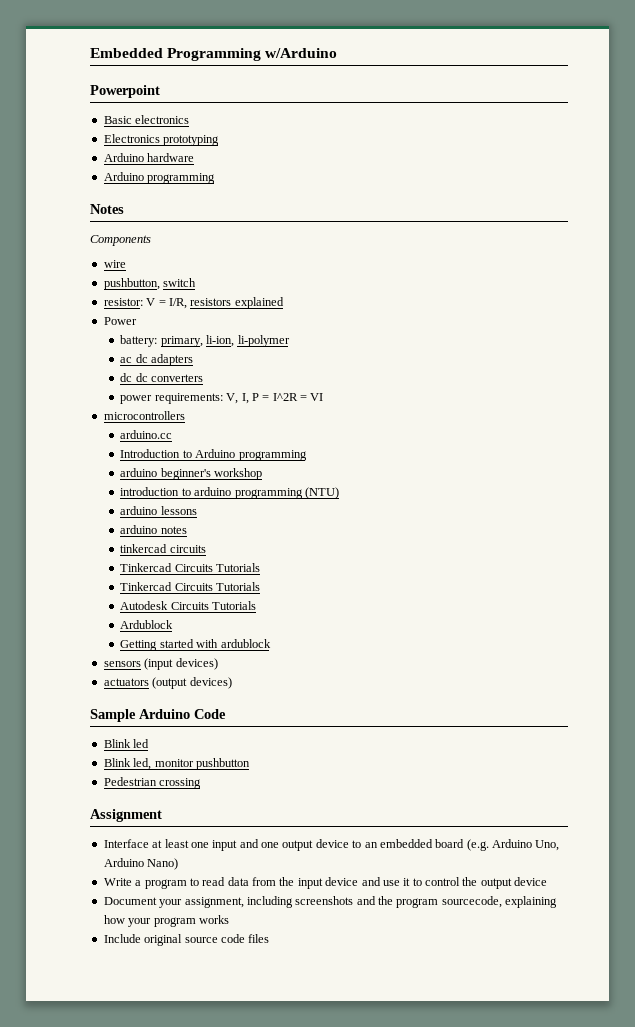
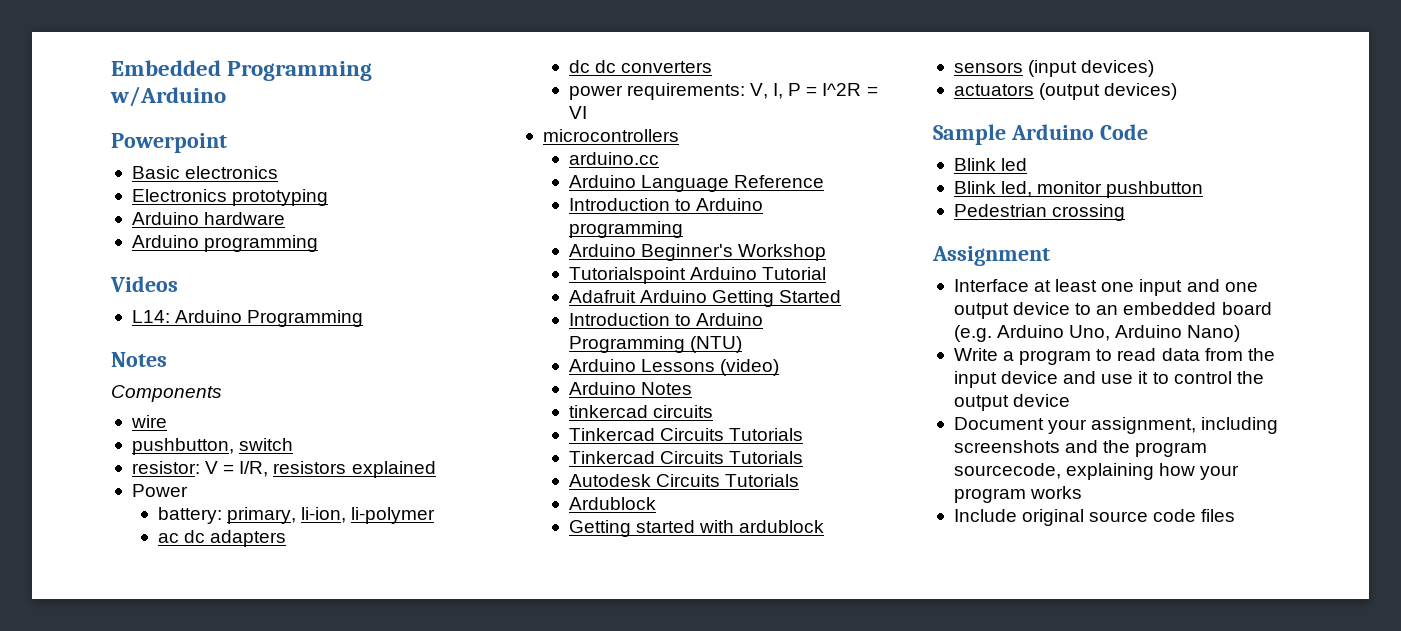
(216, 178) none -> [110,276,178,292] [131,310,364,327] // Videos // L14: Arduino Programming
(173, 434) none -> [568,175,824,192] // Arduino Language Reference
[120,468,263,480] [120,487,339,499] [120,506,197,515] [120,525,187,534] arduino beginner's workshop // introduction to arduino programming (NTU) // arduino lessons // arduino notes -> [568,244,826,261] [568,267,826,284] [568,290,841,307] [568,313,763,326] [568,336,742,353] [568,359,779,376] [568,382,692,395] Arduino Beginner's Workshop // Tutorialspoint Arduino Tutorial // Adafruit Arduino Getting Started // Introduction to Arduino Programming (NTU) // Arduino Lessons (video) // Arduino Notes

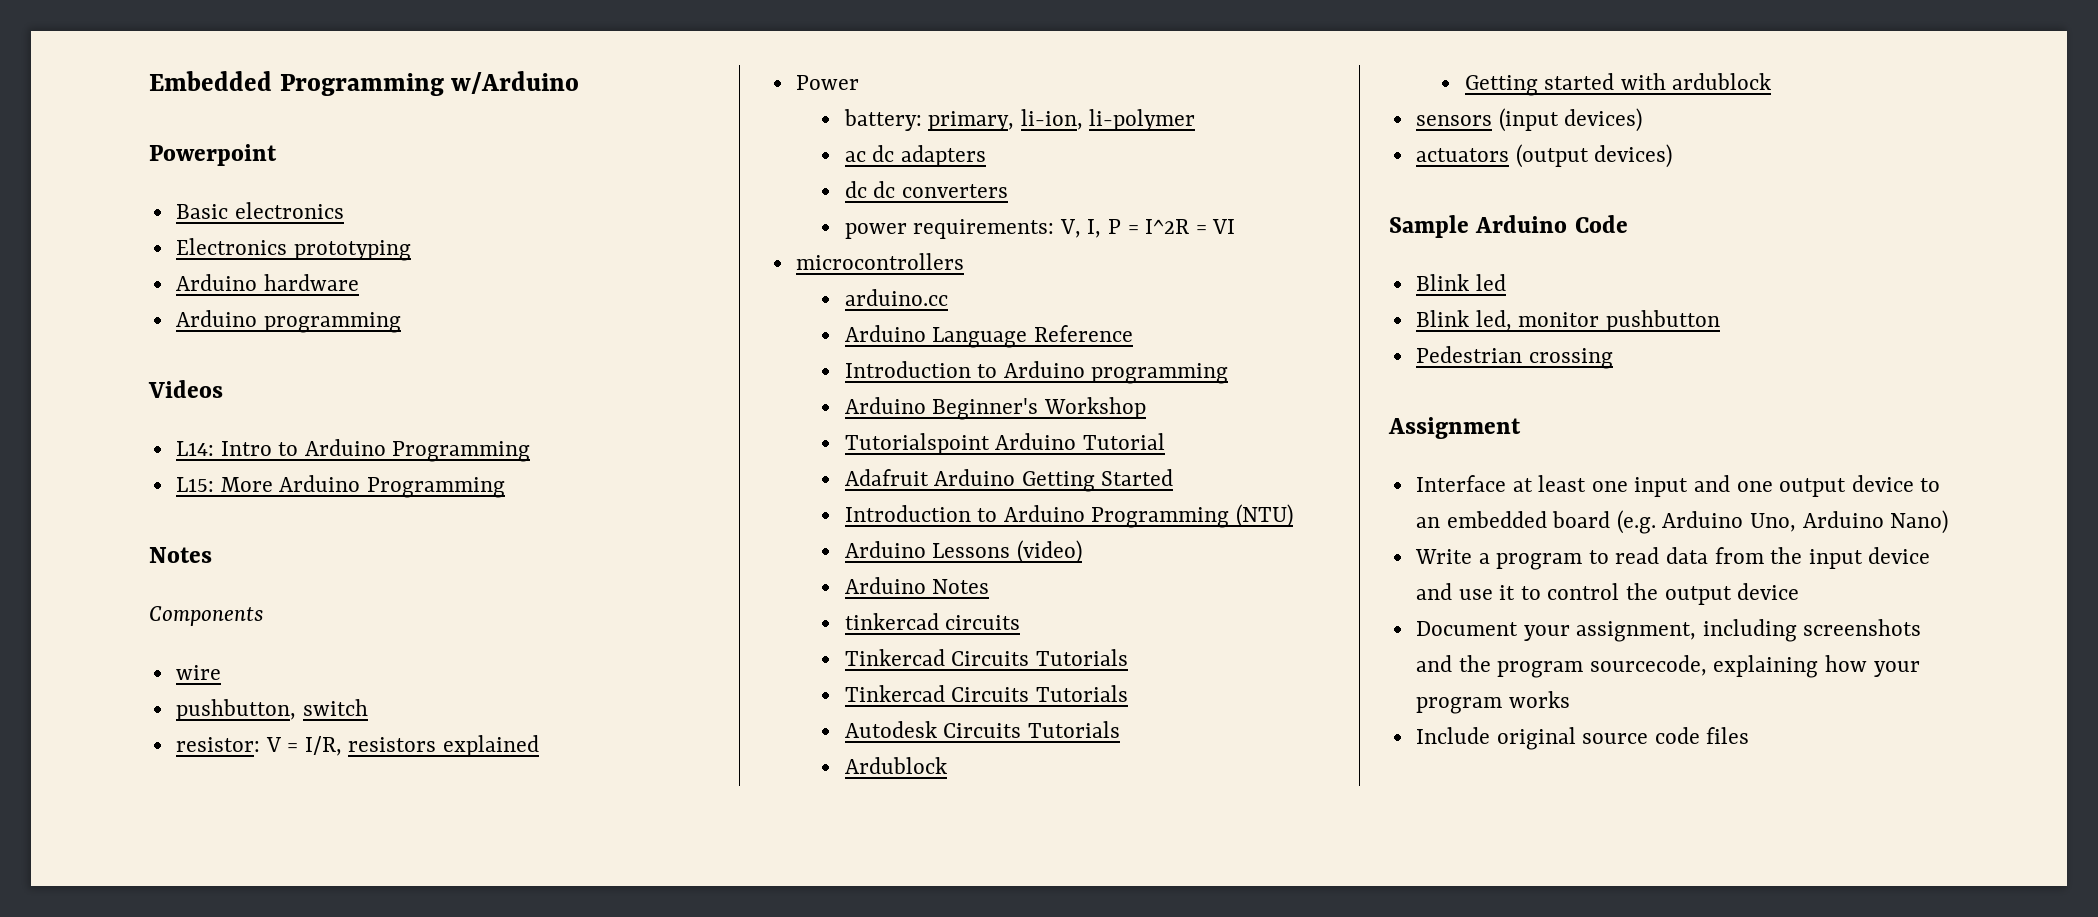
(170, 316) none -> [220,439,531,462] [175,477,273,492] Intro to Arduino Programming // L15: More

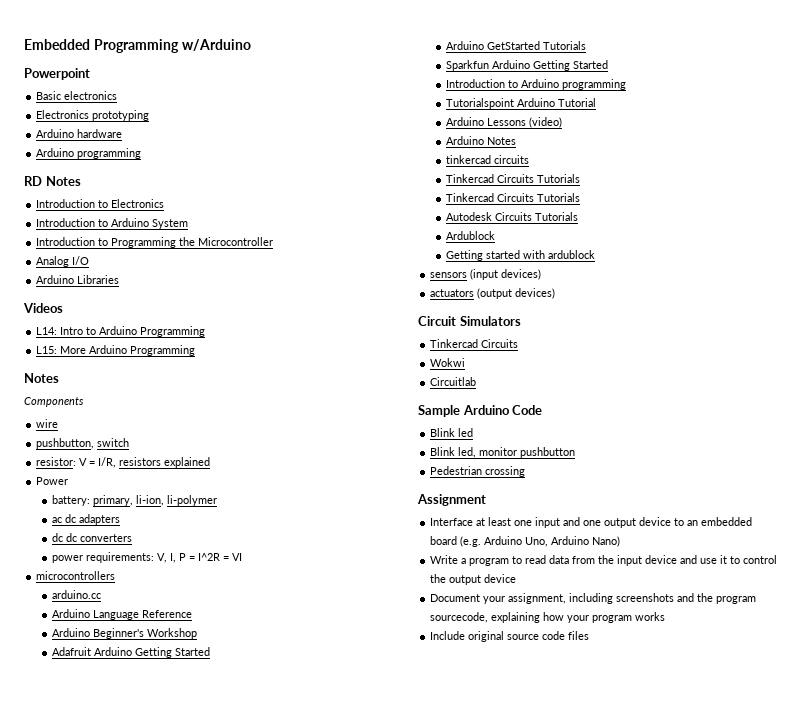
(401, 322) none -> [24,176,81,186] [36,199,165,208] [36,218,189,229] [36,237,274,248] [36,256,90,267] [36,275,120,284] // RD Notes // Introduction to Electronics // Introduction to Arduino System // Introduction to Programming the Microcontroller // Analog I/O // Arduino Libraries
[844,361,1229,384] // Introduction to Arduino programming -> (192, 614) none
[844,433,1165,455] [844,469,929,486] Tutorialspoint Arduino Tutorial // Adafruit -> [51,647,210,658] [445,41,586,50] [445,60,489,71] Adafruit Arduino Getting Started // Arduino GetStarted Tutorials // Sparkfun
[1091,504,1293,528] Programming (NTU) -> [561,79,626,90] [445,98,596,109] programming // Tutorialspoint Arduino Tutorial
(1673, 156) none -> [418,316,521,326] [430,339,519,348] [430,358,466,367] [430,377,477,386] // Circuit Simulators // Tinkercad Circuits // Wokwi // Circuitlab

